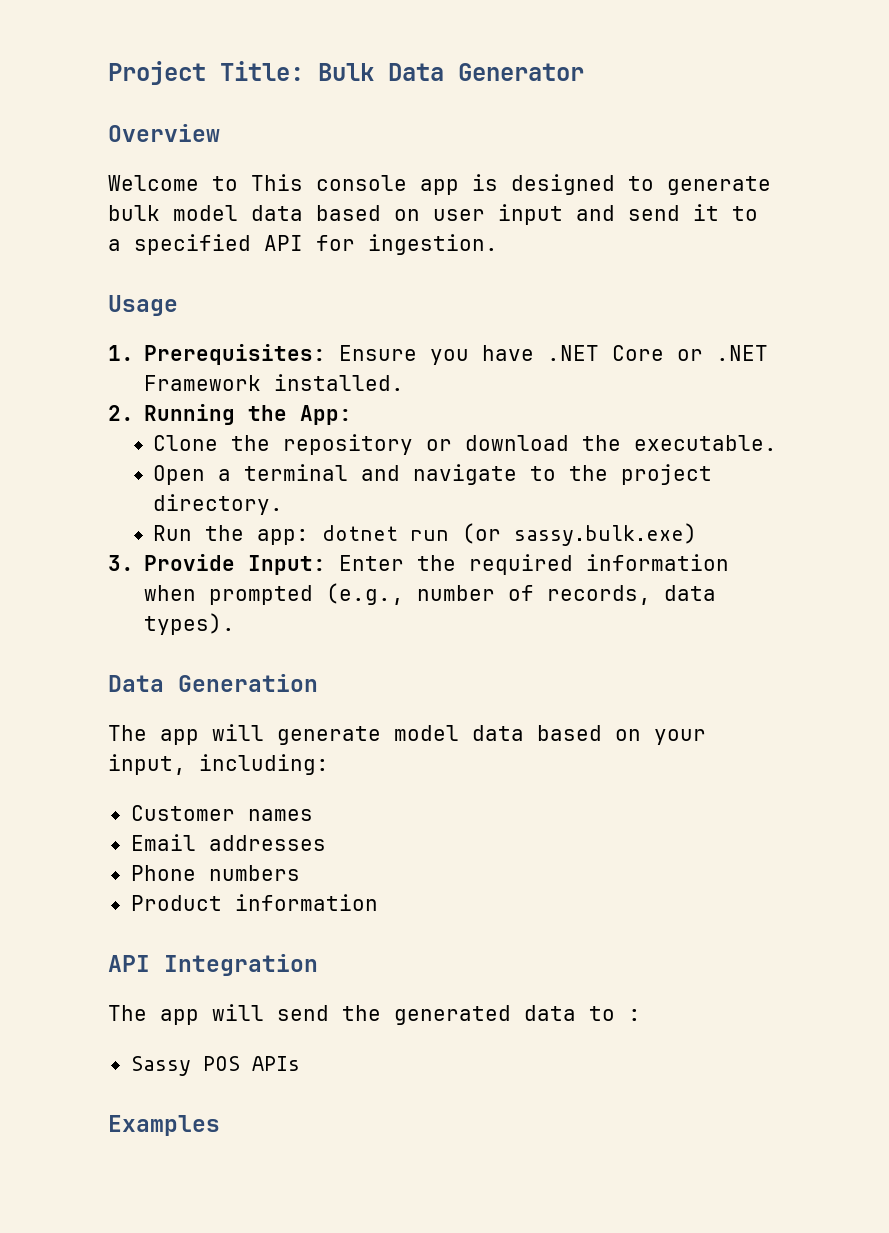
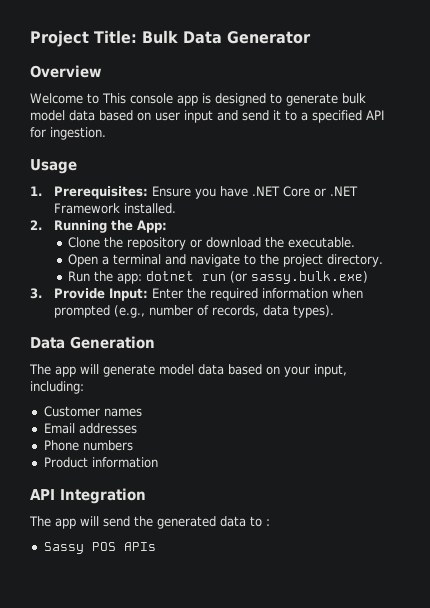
[108,1115,220,1136] // Examples -> (156, 546) none

